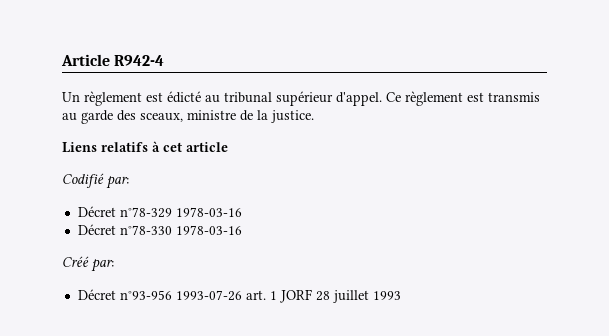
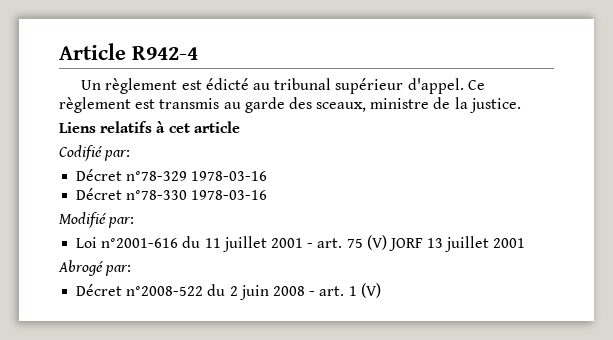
[62,256,114,272] [77,289,401,303] Créé par: // Décret n°93-956 1993-07-26 art. 1 JORF 28 juillet 1993 -> [59,212,135,228] [76,235,526,252] [58,260,132,276] [76,283,381,300] Modifié par: // Loi n°2001-616 du 11 juillet 2001 - art. 75 (V) JORF 13 juillet 2001 // Abrogé par: // Décret n°2008-522 du 2 juin 2008 - art. 1 (V)

